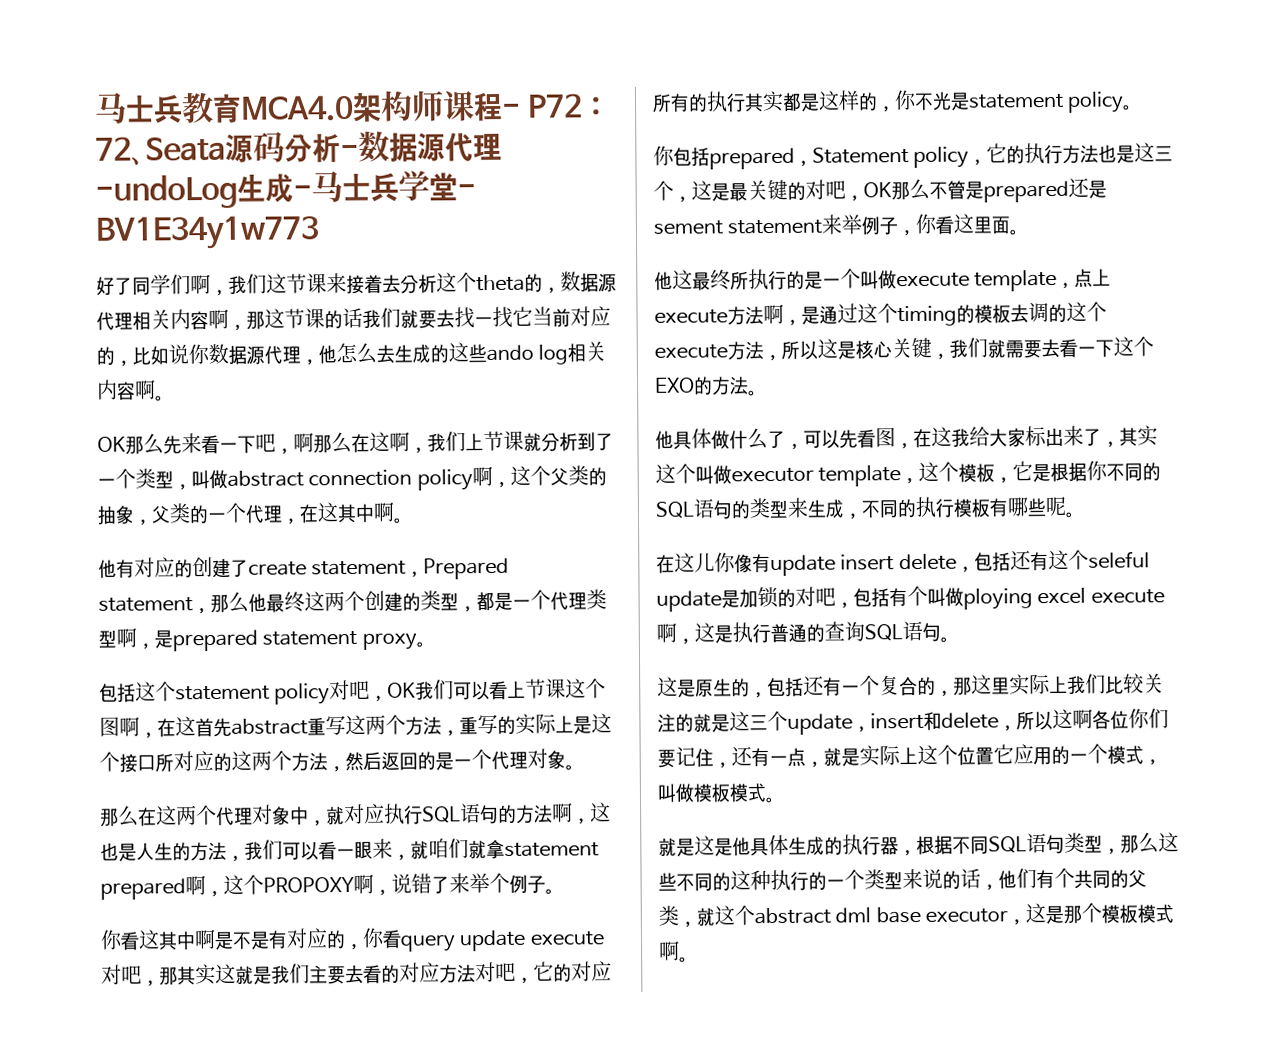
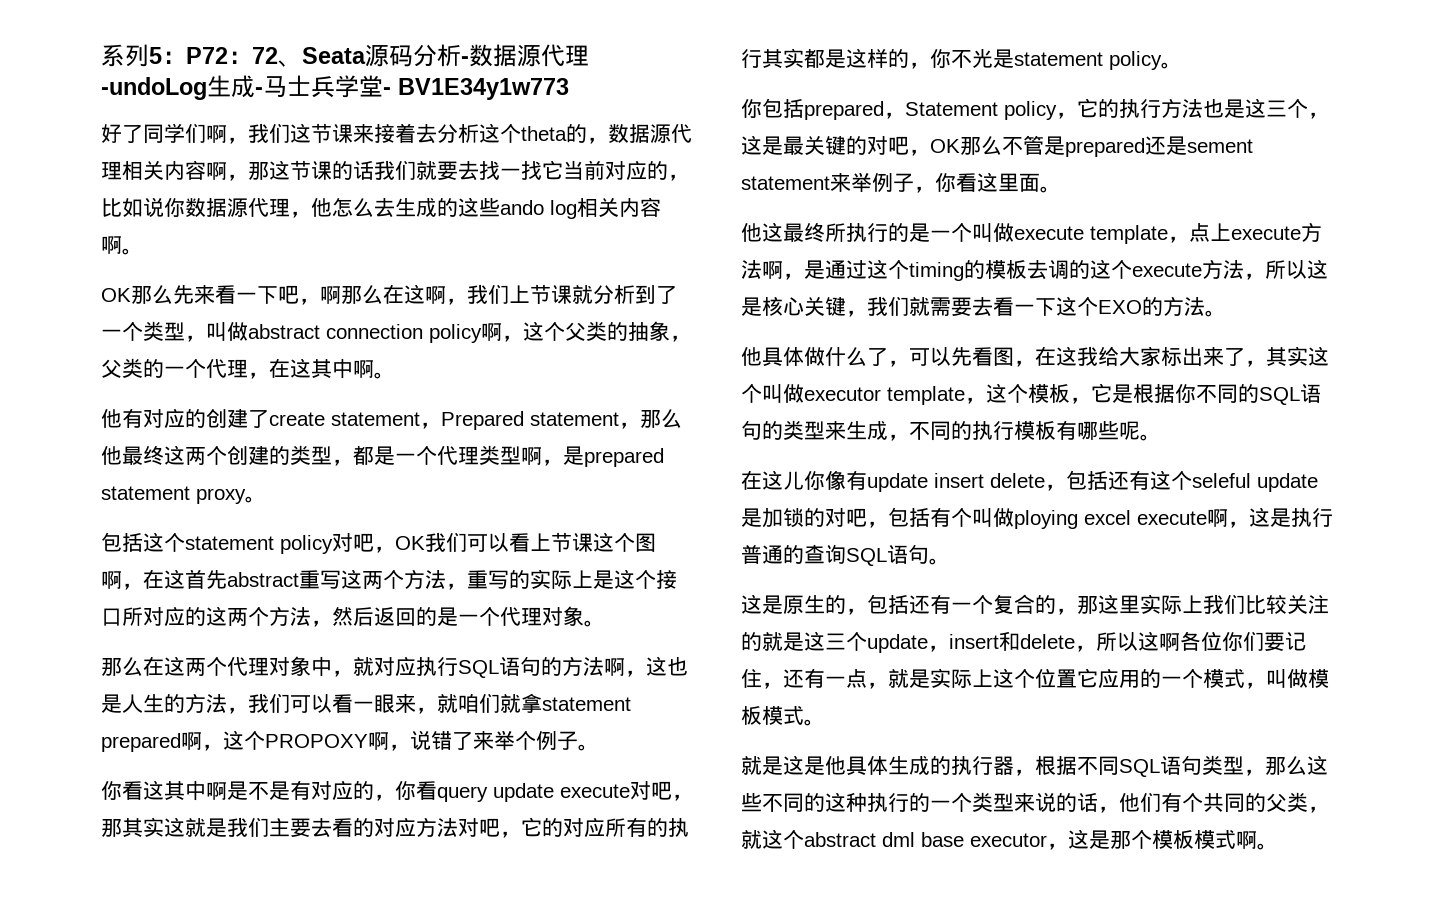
[94,90,521,124] 马士兵教育MCA4.0架构师课程- -> [101,44,186,67] 系列5：

